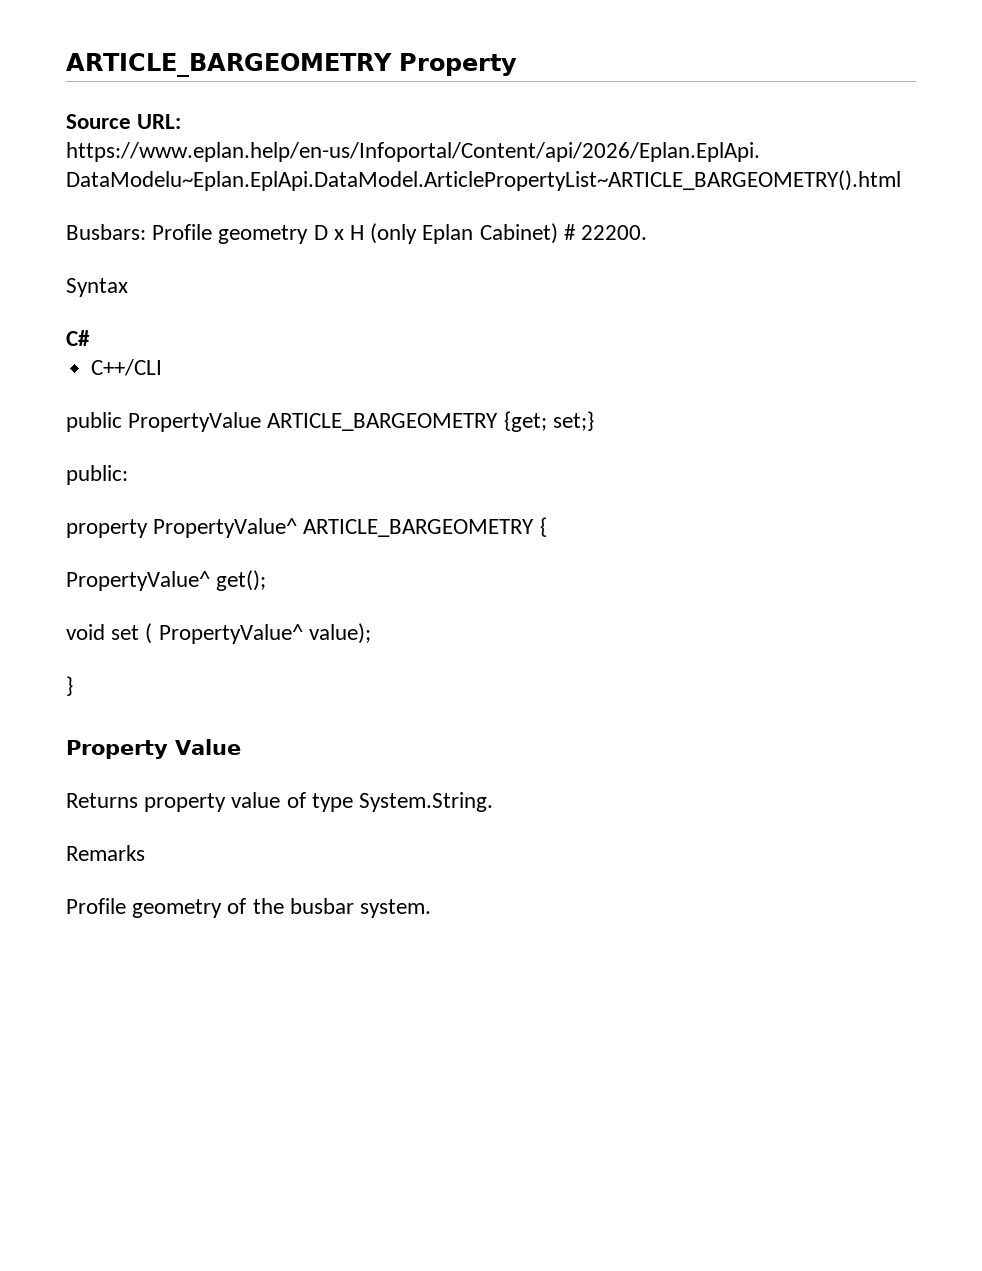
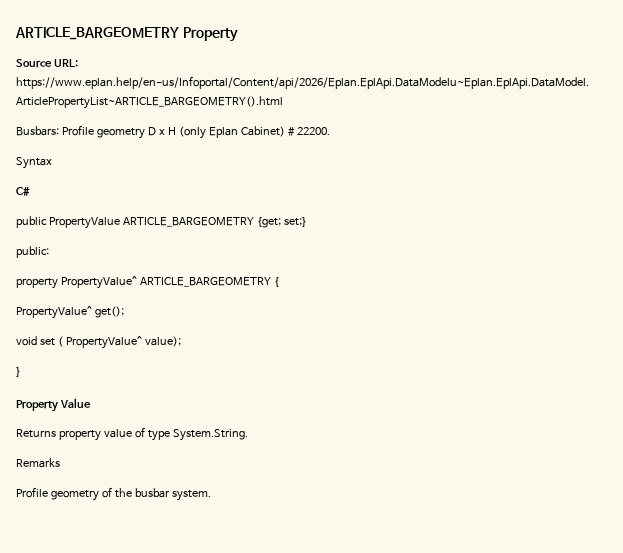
[91,359,163,376] // C++/CLI -> (30, 191) none

